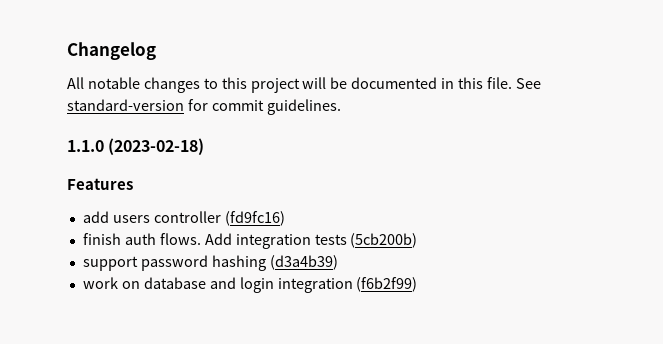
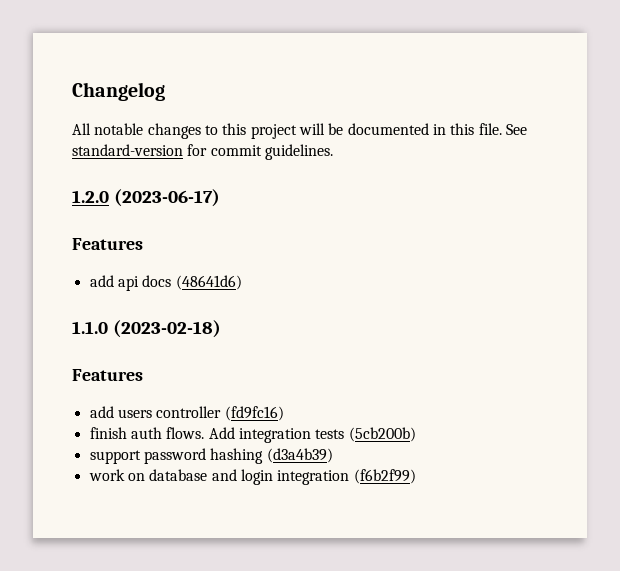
(341, 107) none -> [72,189,220,207] [72,238,143,250] [89,275,242,291] // 1.2.0 (2023-06-17) // Features // add api docs (48641d6)

